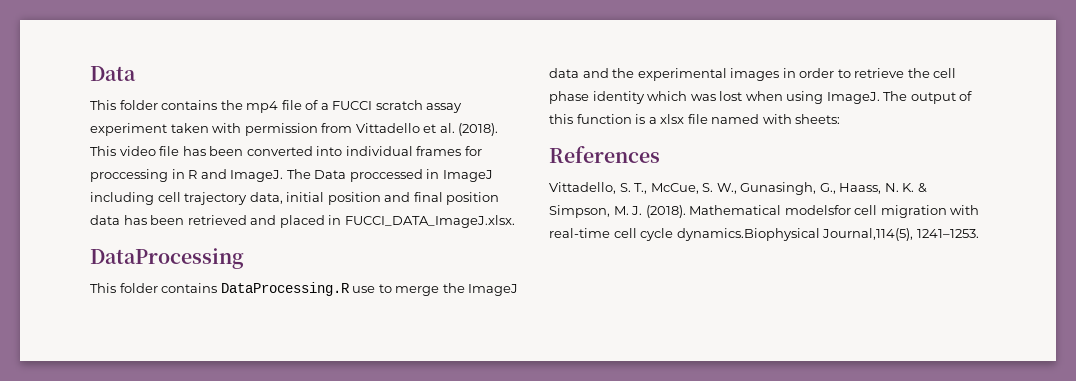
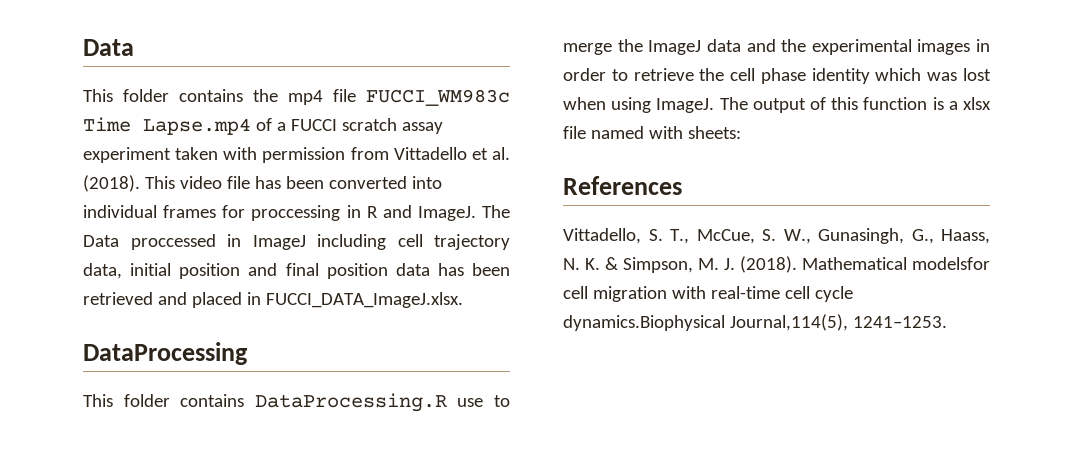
(302, 105) none -> [366,89,510,106] [83,117,251,135] FUCCI_WM983c Time Lapse.mp4

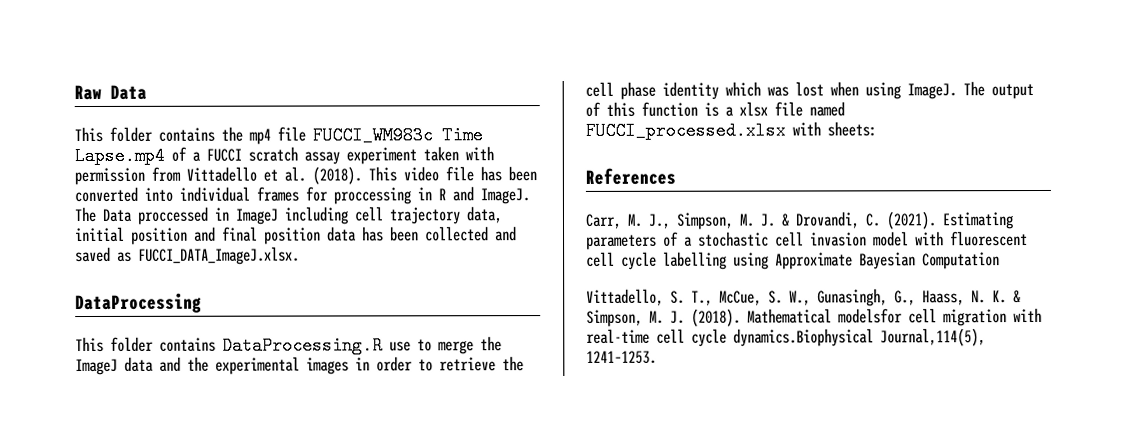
(83, 47) none -> [74,84,102,101] Raw
[83,292,261,308] retrieved and placed in -> [425,226,517,242] [75,246,132,263] collected and saved as
(644, 132) none -> [585,121,786,140] FUCCI_processed.xlsx
(682, 185) none -> [585,211,1014,230] [586,231,1028,250] [586,251,1000,270] // Carr, M. J., Simpson, M. J. & Drovandi, C. (2021). Estimating parameters of a stochastic cell invasion model with fluorescent cell cycle labelling using Approximate Bayesian Computation

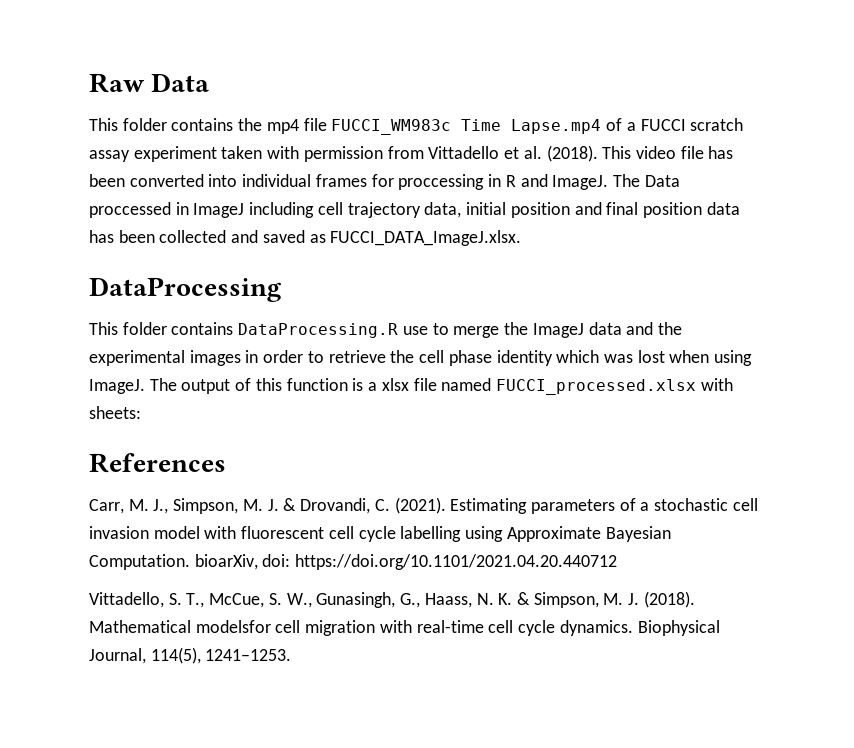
[922,252,1000,270] Computation -> [89,554,618,570] Computation. bioarXiv, doi: https://doi.org/10.1101/2021.04.20.440712
[733,328,986,347] dynamics.Biophysical Journal,114(5), -> [559,620,720,636] [89,647,201,664] dynamics. Biophysical Journal, 114(5),

